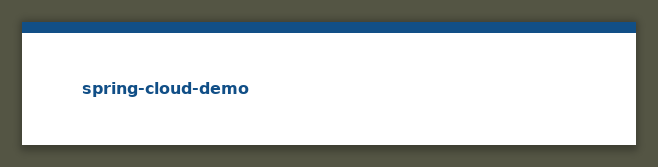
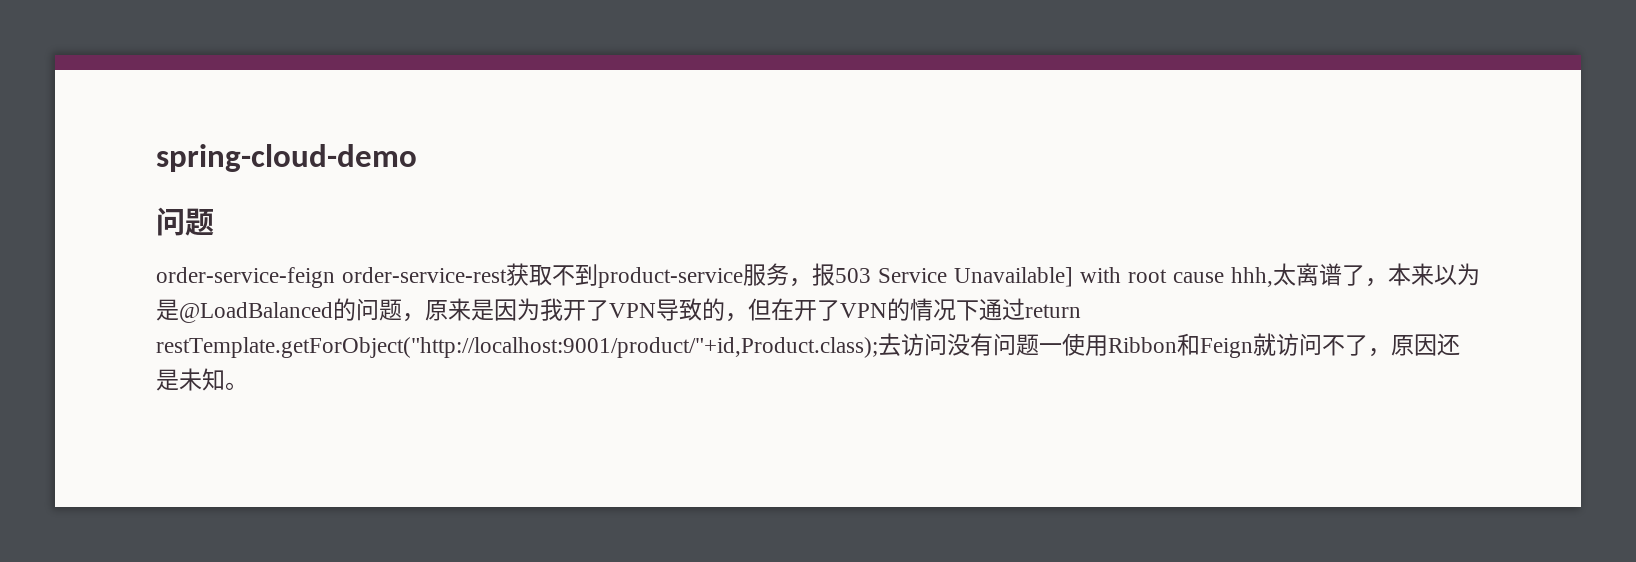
(249, 89) none -> [156,207,214,236] [156,263,1480,288] [156,298,1081,323] [156,333,1460,358] [156,368,248,391] // 问题 // order-service-feign order-service-rest获取不到product-service服务，报503 Service Unavailable] with root cause hhh,太离谱了，本来以为是@LoadBalanced的问题，原来是因为我开了VPN导致的，但在开了VPN的情况下通过return restTemplate.getForObject("http://localhost:9001/product/"+id,Product.class);去访问没有问题一使用Ribbon和Feign就访问不了，原因还是未知。

